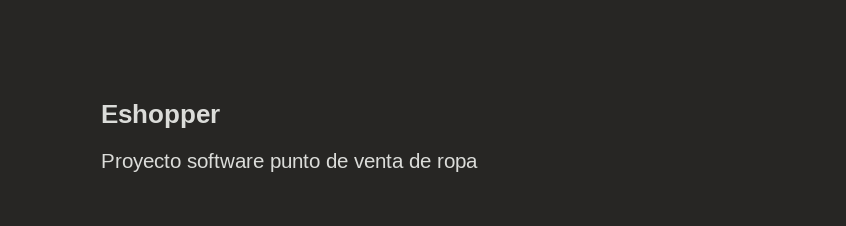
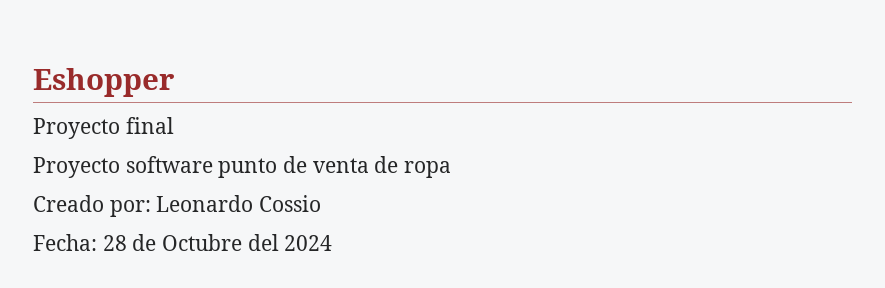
(220, 116) none -> [33,117,174,139] // Proyecto final
(478, 164) none -> [33,195,322,217] [33,234,333,251] // Creado por: Leonardo Cossio // Fecha: 28 de Octubre del 2024

